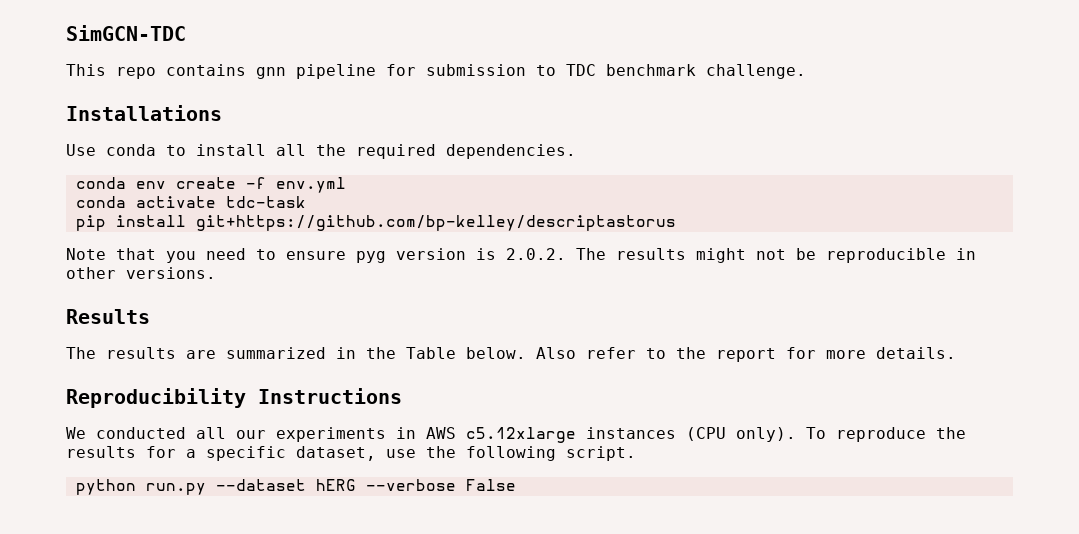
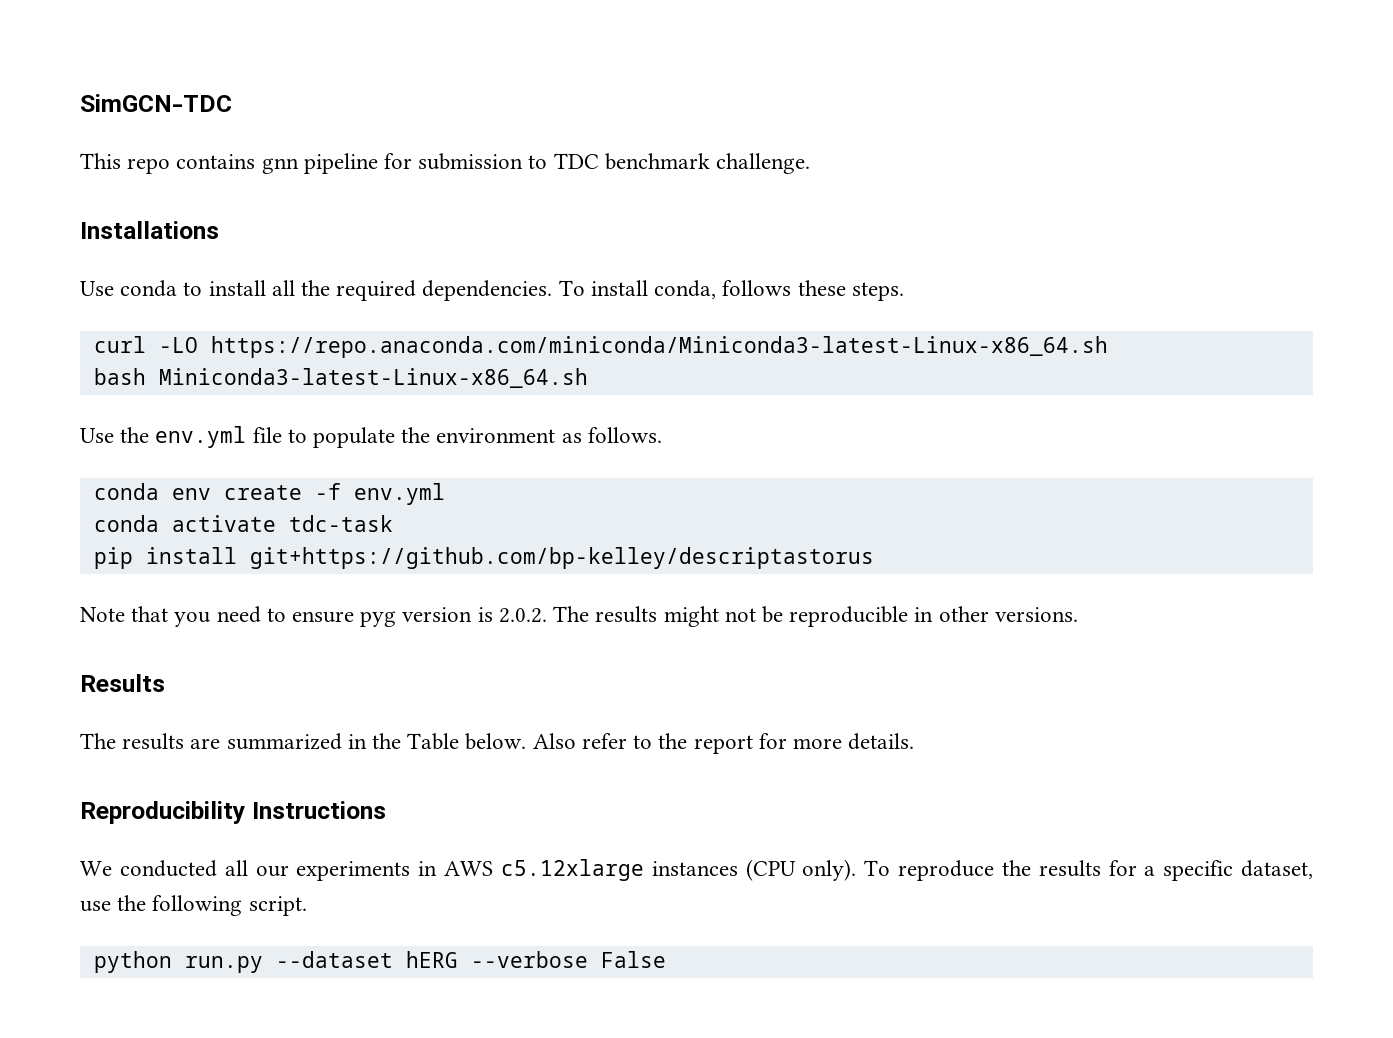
(576, 151) none -> [558,280,904,301] [93,336,1108,358] [93,368,588,388] [80,426,662,448] To install conda, follows these steps. // curl -LO https://repo.anaconda.com/miniconda/Miniconda3-latest-Linux-x86_64.sh // bash Miniconda3-latest-Linux-x86_64.sh // Use the env.yml file to populate the environment as follows.

